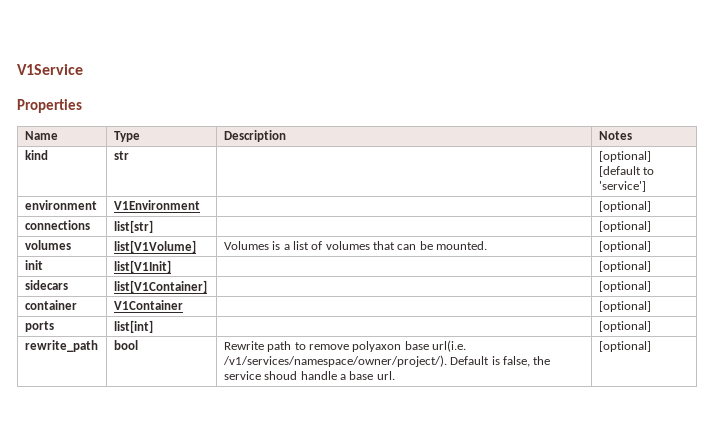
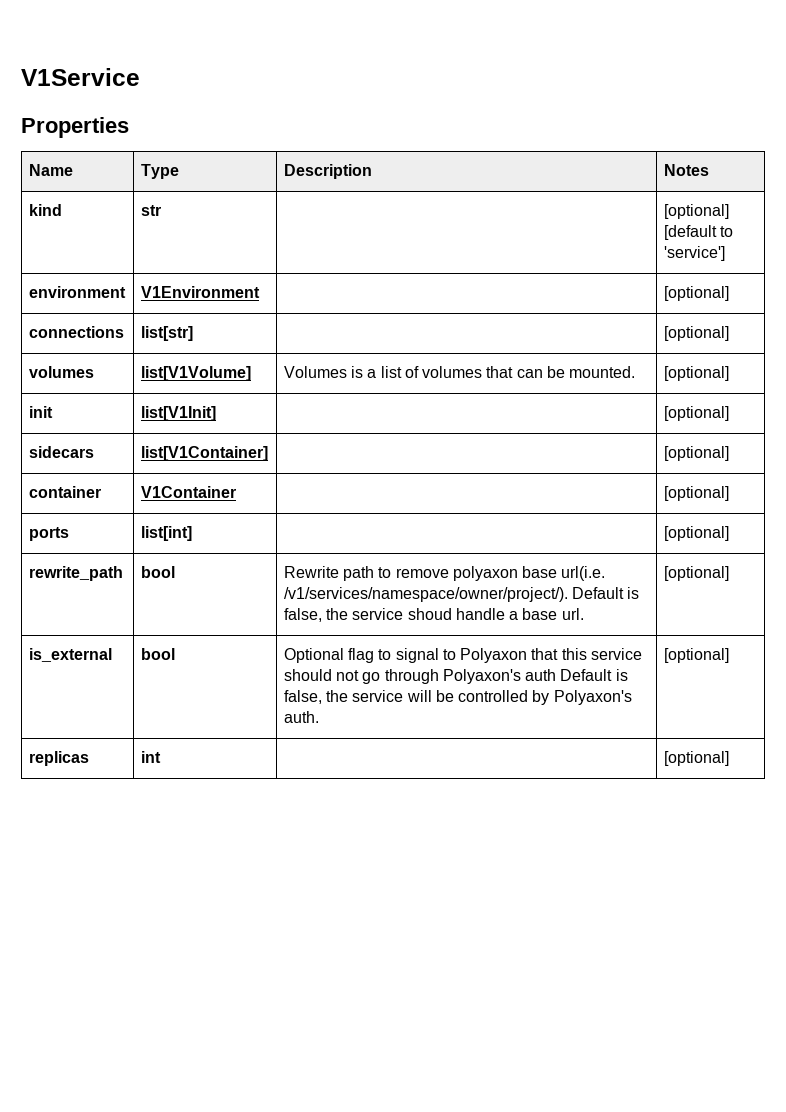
(651, 346) none -> [28,648,112,662] [140,648,175,660] [283,648,643,663] [283,669,628,684] [283,690,632,705] [283,711,319,723] [663,648,729,663] [28,751,89,766] [140,751,161,763] [663,751,729,766] // is_external | bool | Optional flag to signal to Polyaxon that this service should not go through Polyaxon's auth Default is false, the service will be controlled by Polyaxon's auth. | [optional] // replicas | int | | [optional]

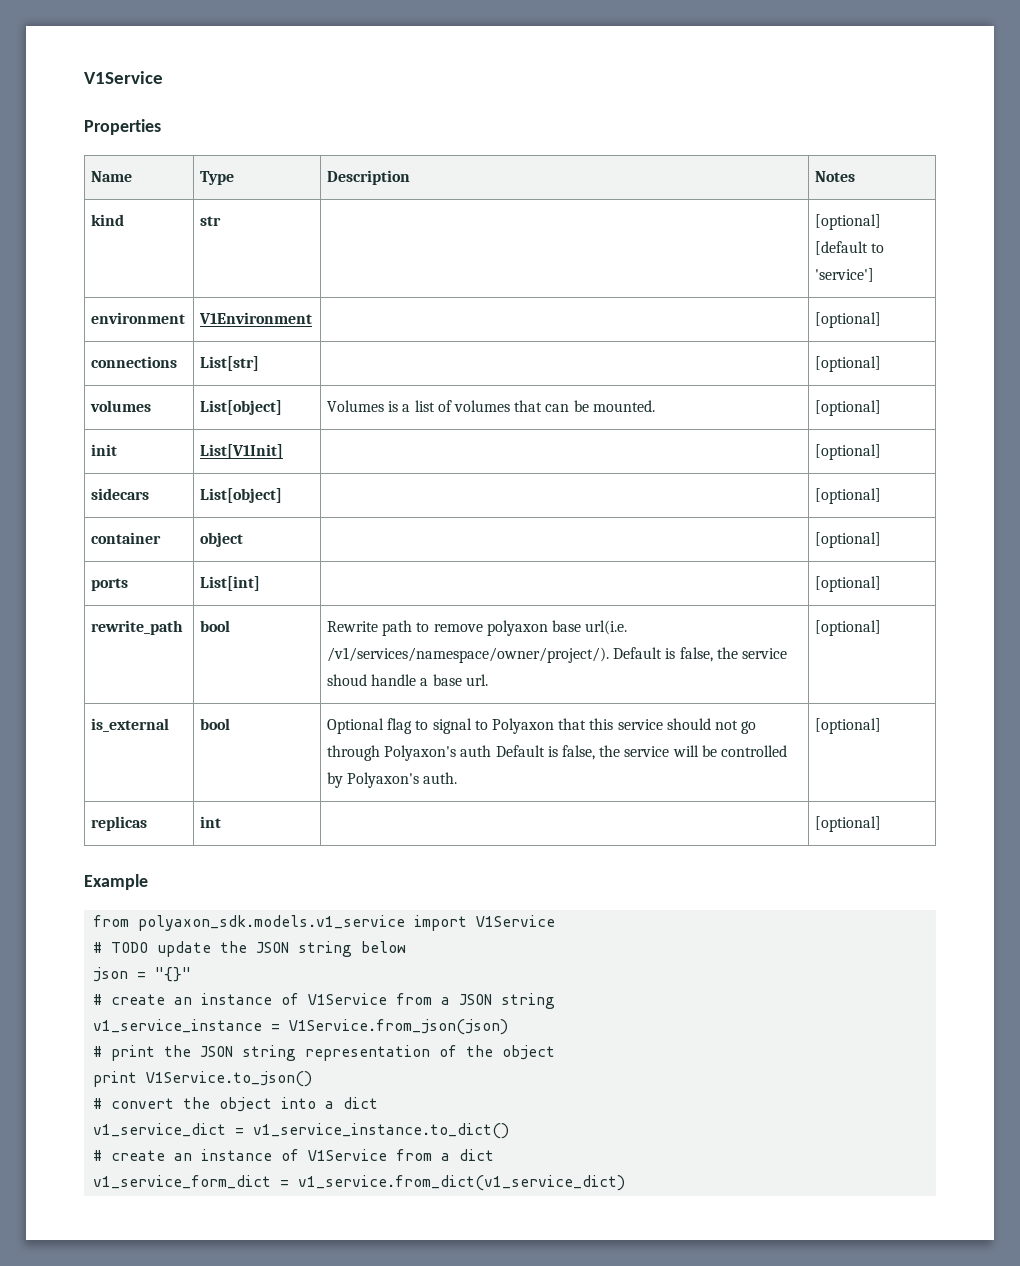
[140,326,193,341] list[str] -> [200,356,260,371] List[str]
[140,366,251,381] list[V1Volume] -> [200,400,283,415] List[object]
[140,406,216,421] list[V1Init] -> [200,444,284,459] List[V1Init]
[140,446,268,461] list[V1Container] -> [200,488,283,503] List[object]
[140,486,236,498] V1Container -> [200,532,244,547] object
[140,526,192,541] list[int] -> [200,576,261,591] List[int]
(729, 758) none -> [84,874,148,890] [93,915,556,931] [93,941,407,957] [93,967,192,982] [93,993,556,1009] [93,1019,509,1035] [93,1045,556,1061] [93,1071,313,1087] [93,1097,379,1112] [93,1123,510,1139] [93,1149,495,1161] [93,1175,626,1191] // Example // from polyaxon_sdk.models.v1_service import V1Service // # TODO update the JSON string below // json = "{}" // # create an instance of V1Service from a JSON string // v1_service_instance = V1Service.from_json(json) // # print the JSON string representation of the object // print V1Service.to_json() // # convert the object into a dict // v1_service_dict = v1_service_instance.to_dict() // # create an instance of V1Service from a dict // v1_service_form_dict = v1_service.from_dict(v1_service_dict)

